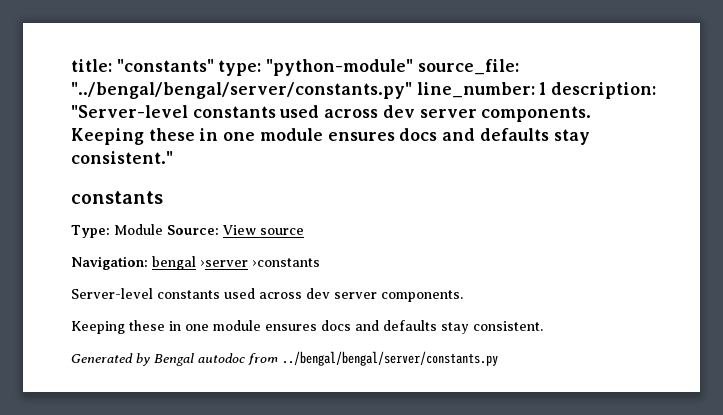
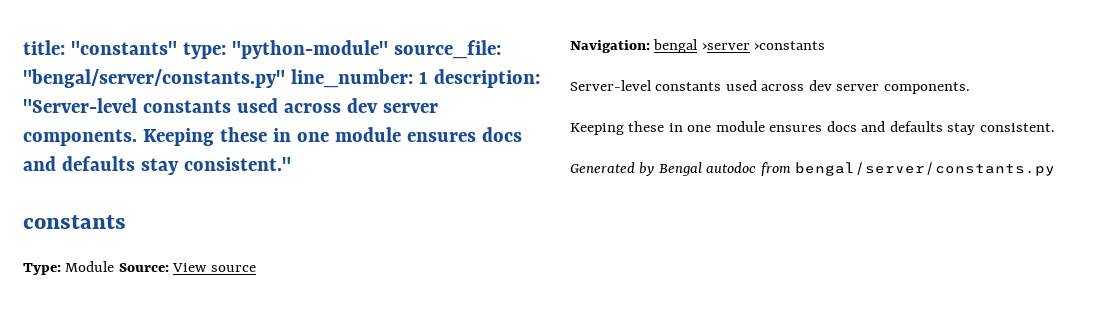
[71,82,412,99] "../bengal/bengal/server/constants.py" -> [23,69,285,88] "bengal/server/constants.py"
[282,351,498,366] ../bengal/bengal/server/constants.py -> [795,162,1056,176] bengal/server/constants.py

